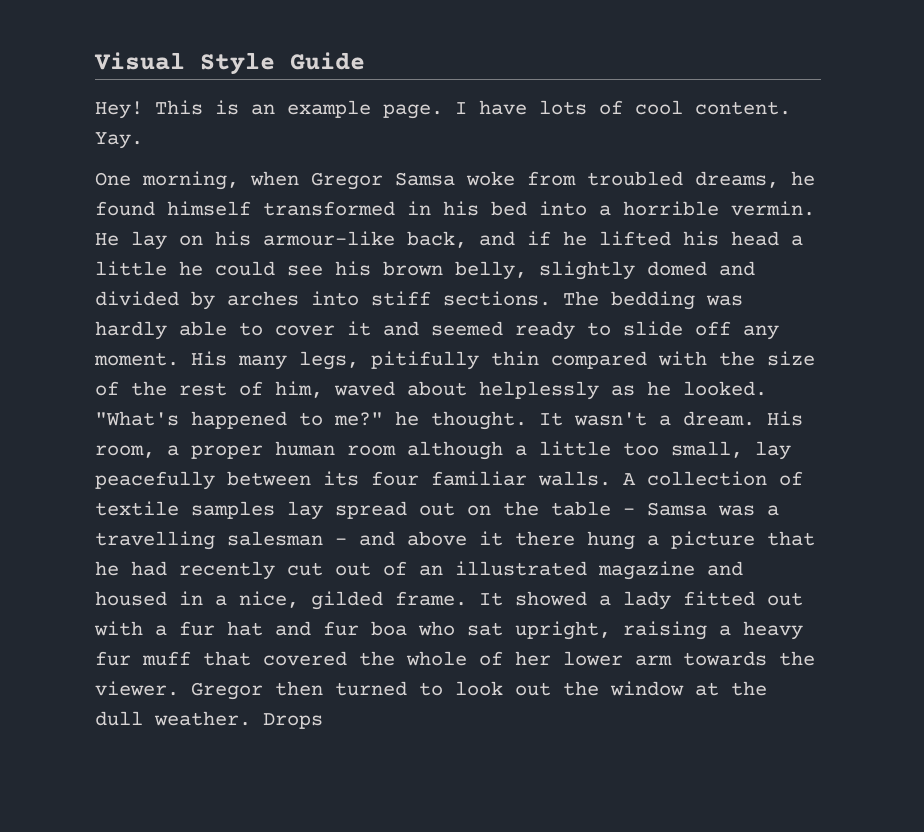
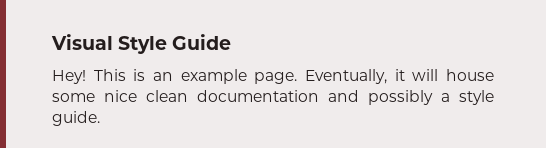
[455,100,791,115] [95,132,143,149] [95,171,815,190] [95,201,815,216] [95,231,803,250] [95,261,755,280] [95,291,743,310] [95,321,779,340] [94,351,815,370] [95,381,767,400] [95,411,803,430] [95,441,791,460] [95,471,803,490] [95,501,779,520] [95,531,815,550] [95,561,743,580] [95,591,803,610] [94,621,803,640] [95,651,815,666] [95,681,767,700] [95,711,323,729] I have lots of cool content. Yay. // One morning, when Gregor Samsa woke from troubled dreams, he found himself transformed in his bed into a horrible vermin. He lay on his armour-like back, and if he lifted his head a little he could see his brown belly, slightly domed and divided by arches into stiff sections. The bedding was hardly able to cover it and seemed ready to slide off any moment. His many legs, pitifully thin compared with the size of the rest of him, waved about helplessly as he looked. "What's happened to me?" he thought. It wasn't a dream. His room, a proper human room although a little too small, lay peacefully between its four familiar walls. A collection of textile samples lay spread out on the table - Samsa was a travelling salesman - and above it there hung a picture that he had recently cut out of an illustrated magazine and housed in a nice, gilded frame. It showed a lady fitted out with a fur hat and fur boa who sat upright, raising a heavy fur muff that covered the whole of her lower arm towards the viewer. Gregor then turned to look out the window at the dull weather. Drops -> [304,69,494,84] [52,90,494,105] [52,111,100,126] Eventually, it will house some nice clean documentation and possibly a style guide.

